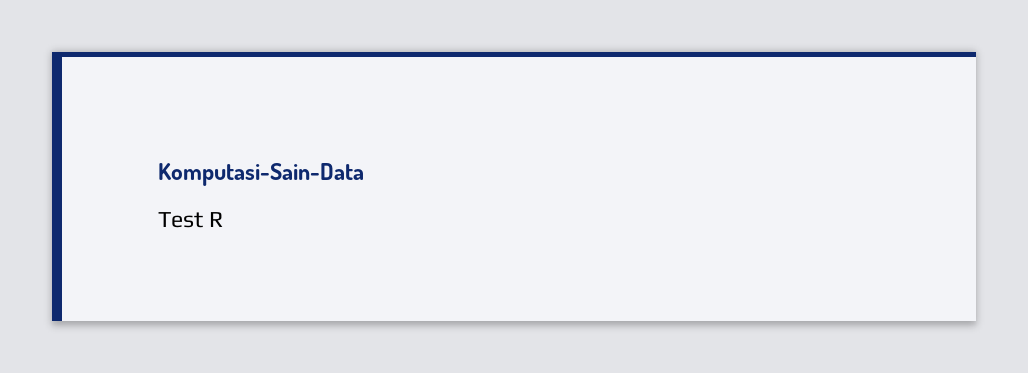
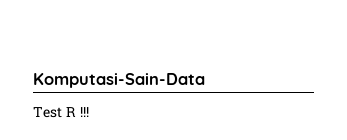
(224, 219) none -> [79,107,89,117] !!!

